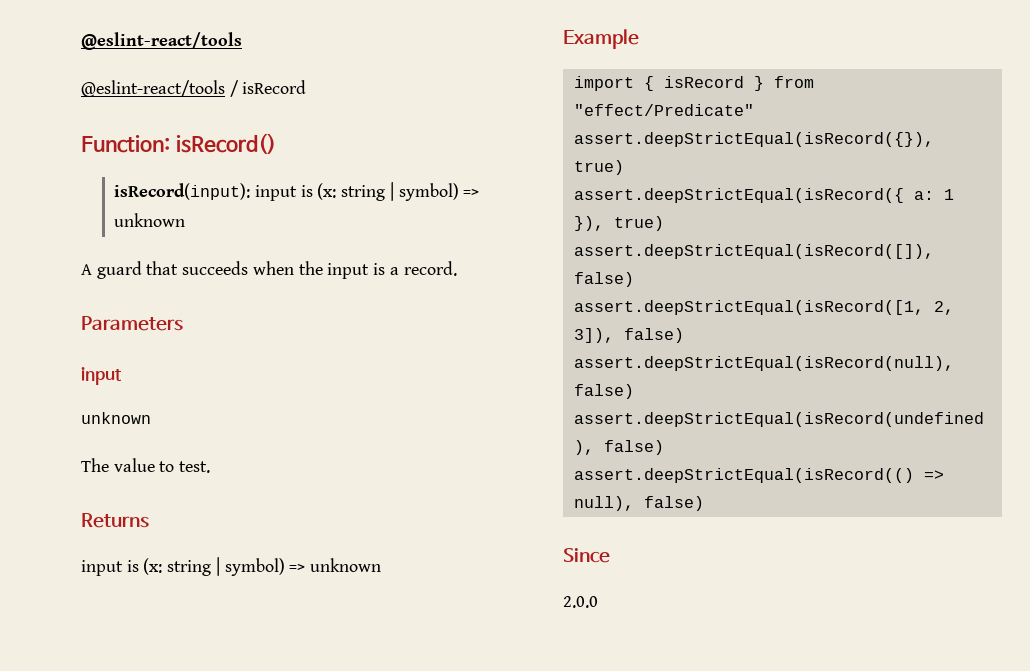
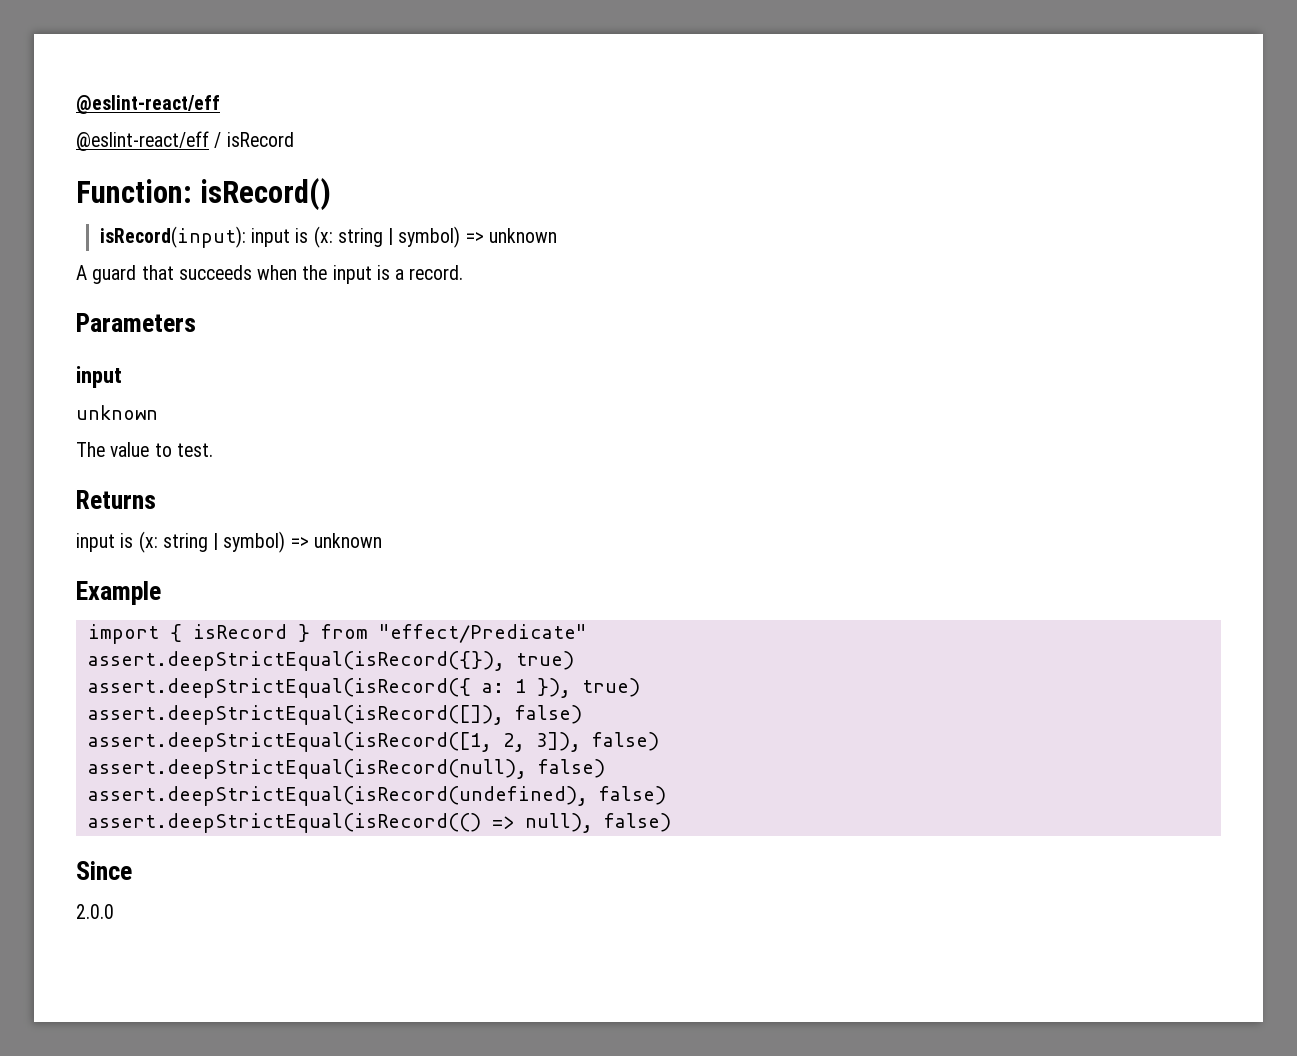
[81,32,242,50] [81,80,225,97] @eslint-react/tools // @eslint-react/tools -> [76,95,220,114] [76,131,209,151] @eslint-react/eff // @eslint-react/eff

